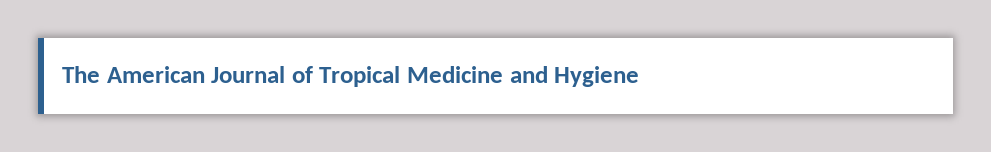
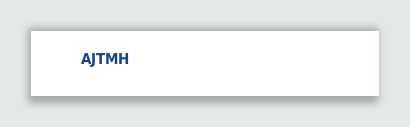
[62,66,640,87] The American Journal of Tropical Medicine and Hygiene -> [81,53,129,67] AJTMH

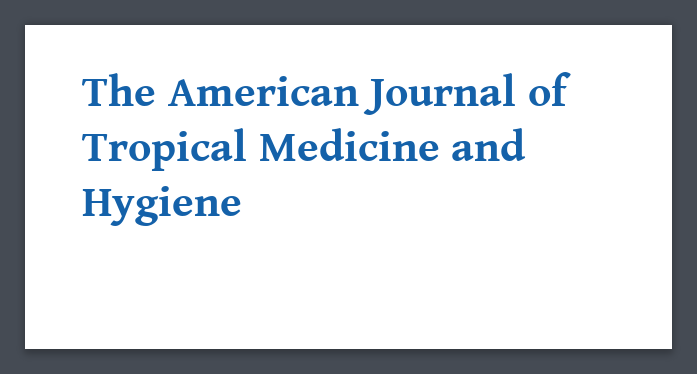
[81,53,129,67] AJTMH -> [82,72,572,115] [82,128,527,171] [82,186,242,226] The American Journal of Tropical Medicine and Hygiene

